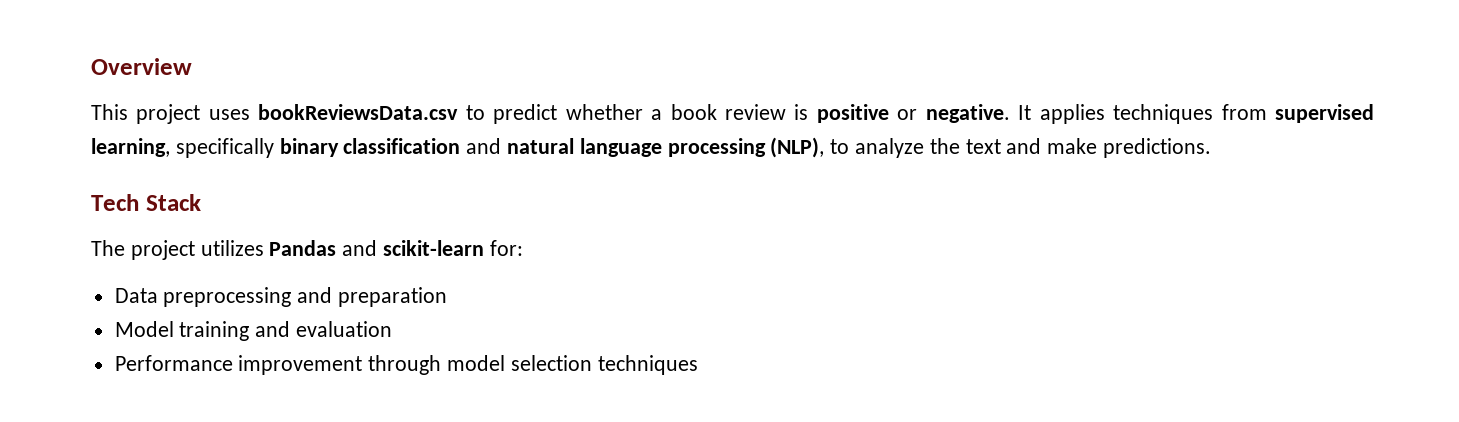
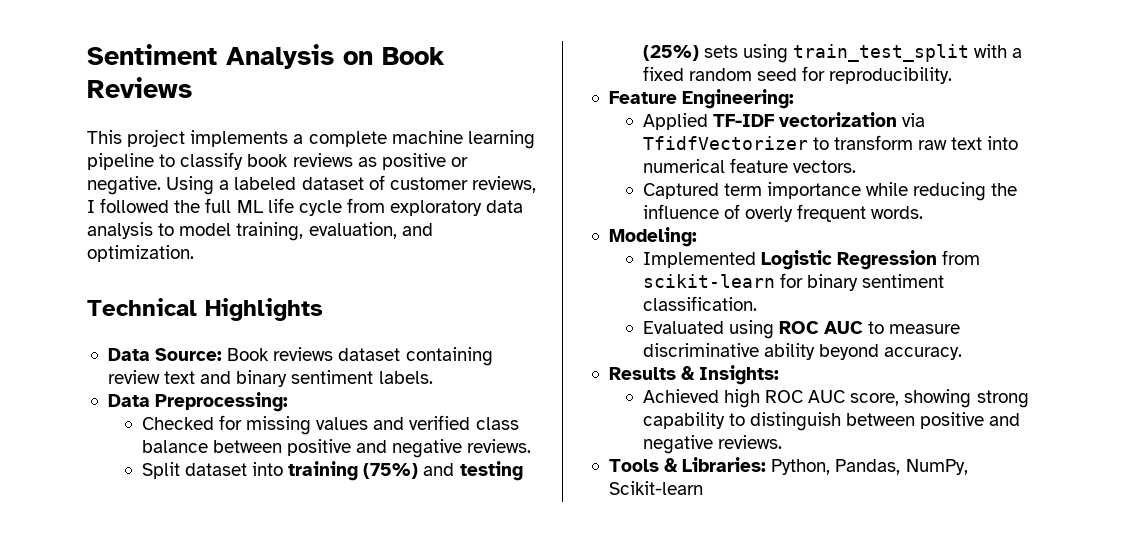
[91,58,192,75] [91,104,1374,124] [91,137,1212,158] [91,194,201,211] [91,240,523,260] [114,287,448,307] [114,321,393,341] [114,355,698,375] Overview // This project uses bookReviewsData.csv to predict whether a book review is positive or negative. It applies techniques from supervised learning, specifically binary classification and natural language processing (NLP), to analyze the text and make predictions. // Tech Stack // The project utilizes Pandas and scikit-learn for: // Data preprocessing and preparation // Model training and evaluation // Performance improvement through model selection techniques -> [87,44,445,69] [87,77,192,98] [87,129,535,149] [87,152,468,170] [87,175,536,195] [87,198,524,216] [87,222,433,241] [87,245,194,262] [87,298,323,321] [107,347,493,366] [107,370,433,387] [107,392,289,412] [141,415,519,435] [141,439,532,458] [141,461,523,481] [642,44,1023,63] [642,66,953,84] [608,89,795,109] [642,112,926,130] [642,135,1019,150] [642,158,857,173] [642,182,1018,201] [642,204,924,222] [608,227,697,247] [642,250,981,270] [642,273,945,291] [642,296,757,311] [642,320,961,339] [642,343,963,360] [608,365,780,385] [642,389,1029,408] [642,412,1021,431] [642,435,782,454] [608,457,968,475] [608,481,703,495] Sentiment Analysis on Book Reviews // This project implements a complete machine learning pipeline to classify book reviews as positive or negative. Using a labeled dataset of customer reviews, I followed the full ML life cycle from exploratory data analysis to model training, evaluation, and optimization. // Technical Highlights // Data Source: Book reviews dataset containing review text and binary sentiment labels. // Data Preprocessing: // Checked for missing values and verified class balance between positive and negative reviews. // Split dataset into training (75%) and testing (25%) sets using train_test_split with a fixed random seed for reproducibility. // Feature Engineering: // Applied TF-IDF vectorization via TfidfVectorizer to transform raw text into numerical feature vectors. // Captured term importance while reducing the influence of overly frequent words. // Modeling: // Implemented Logistic Regression from scikit-learn for binary sentiment classification. // Evaluated using ROC AUC to measure discriminative ability beyond accuracy. // Results & Insights: // Achieved high ROC AUC score, showing strong capability to distinguish between positive and negative reviews. // Tools & Libraries: Python, Pandas, NumPy, Scikit-learn

